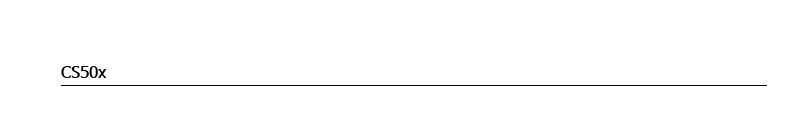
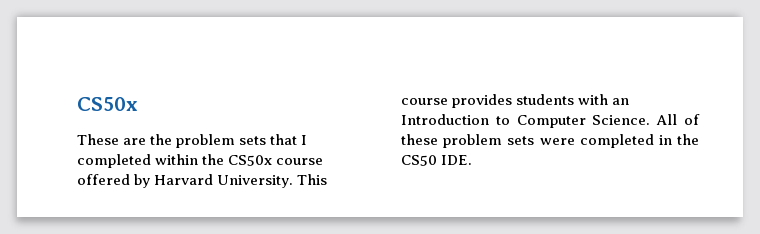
[61,66,107,78] CS50x -> [77,97,138,111] [77,134,308,148] [77,154,324,168] [77,174,328,188] [401,94,630,108] [401,114,700,128] [401,134,699,148] [401,155,473,166] CS50x // These are the problem sets that I completed within the CS50x course offered by Harvard University. This course provides students with an Introduction to Computer Science. All of these problem sets were completed in the CS50 IDE.

